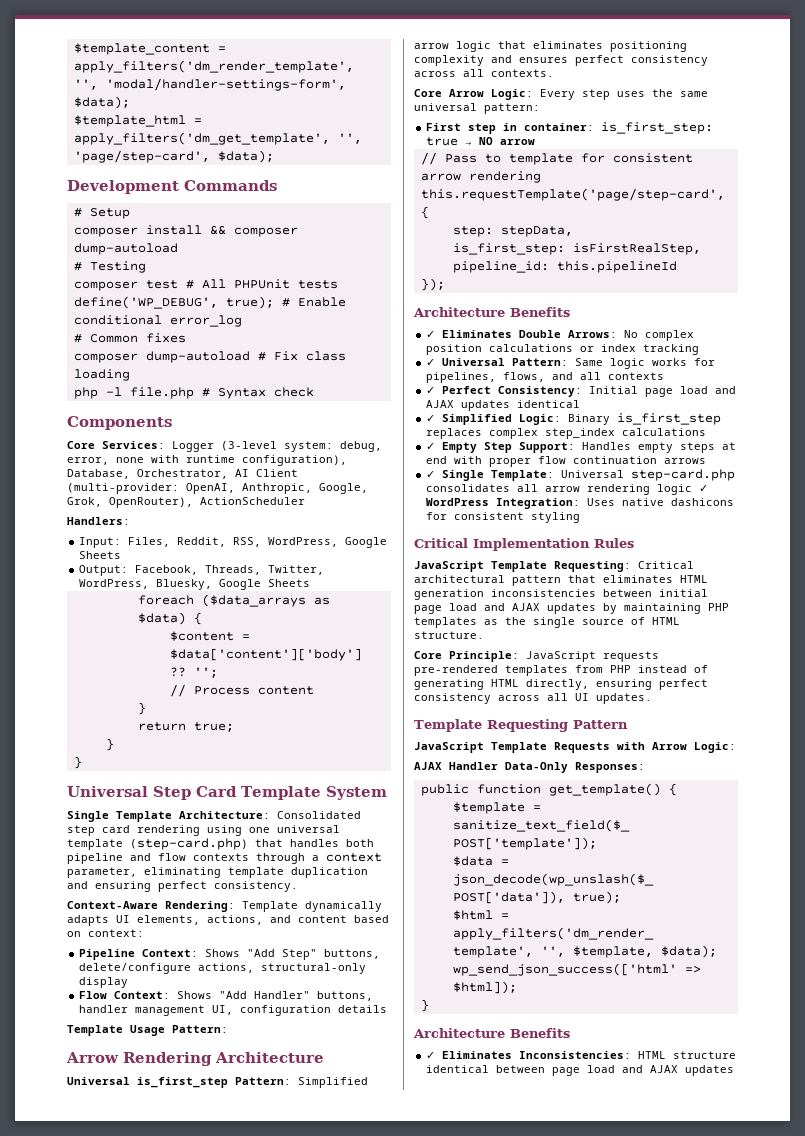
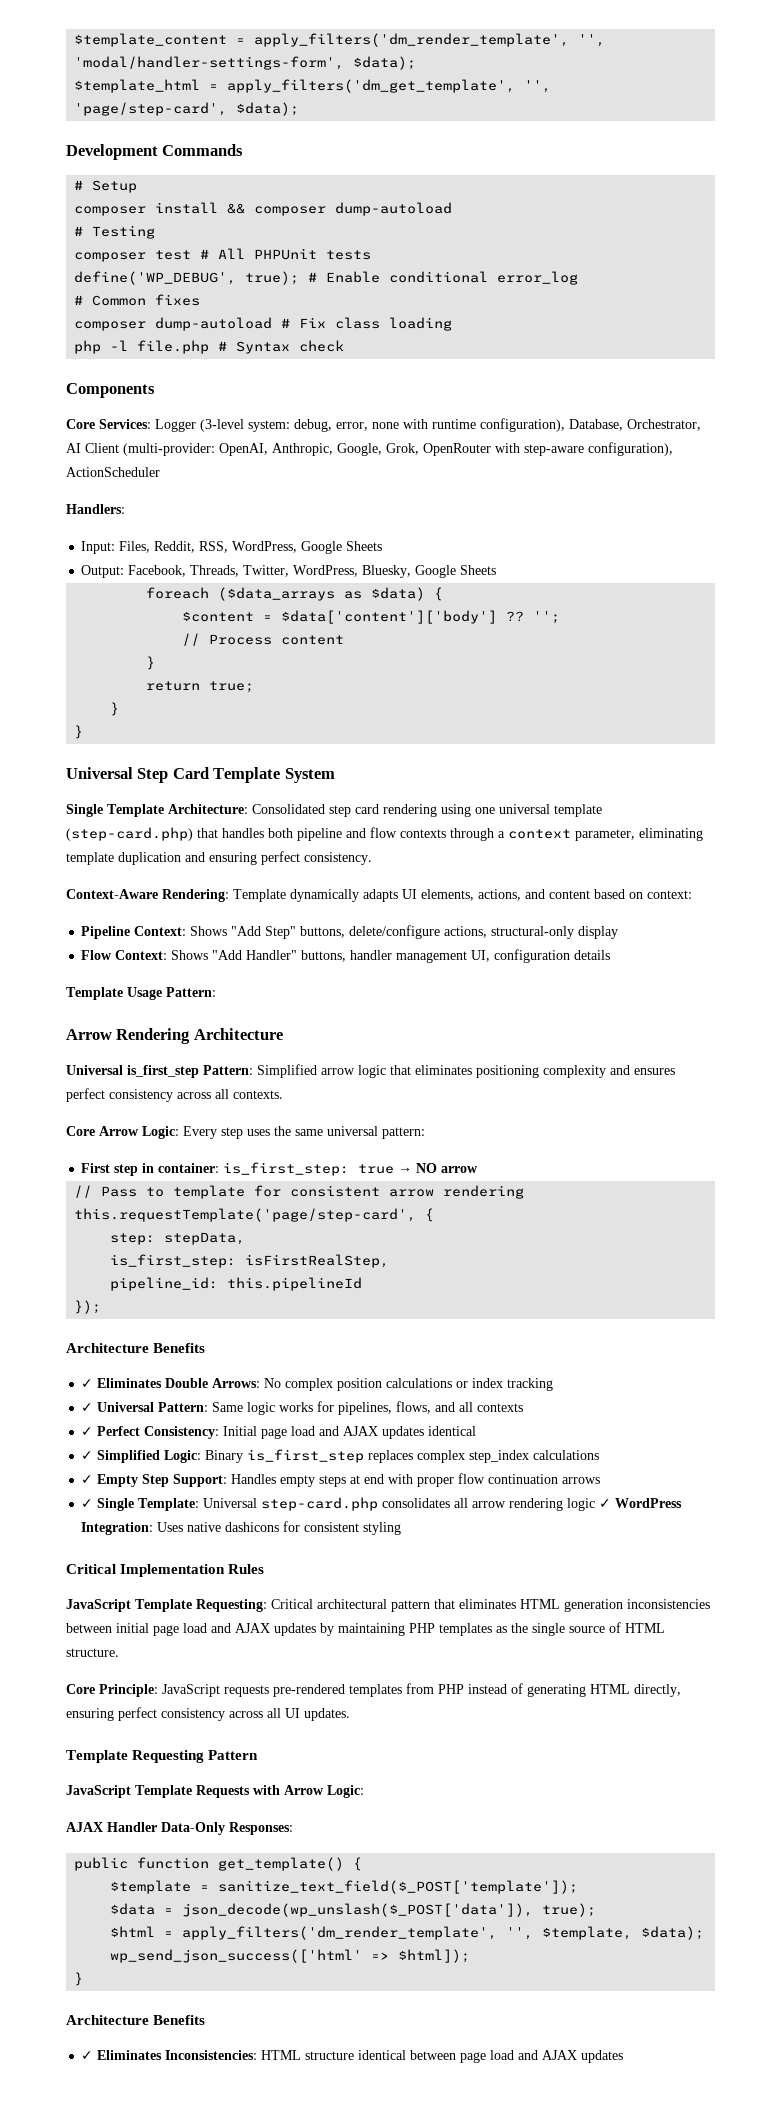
[109,497,193,508] OpenRouter), -> [423,442,673,456] OpenRouter with step-aware configuration),

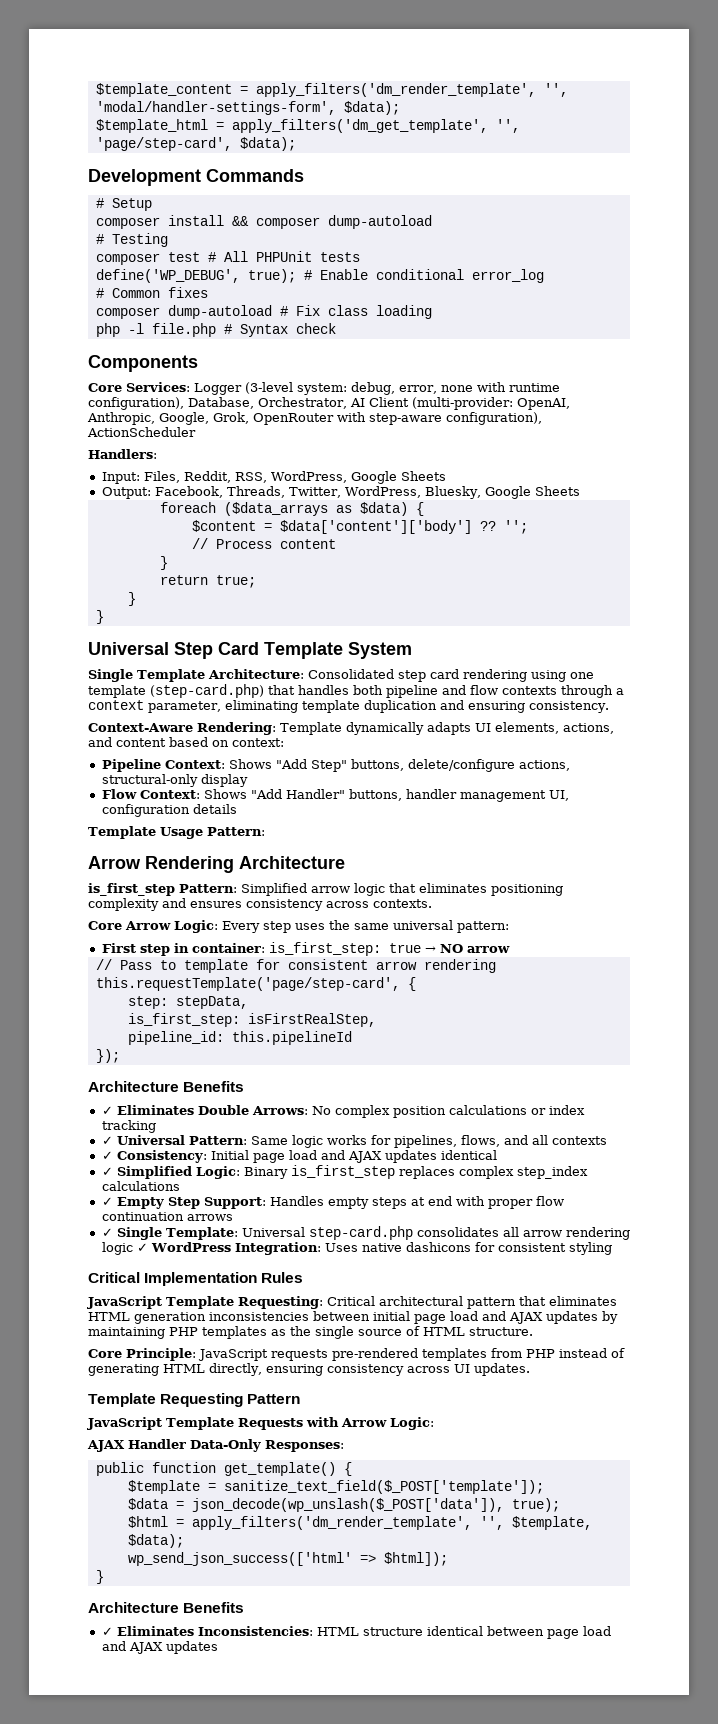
[499,804,550,814] universal -> (594, 675) none
[261,851,300,865] perfect -> (525, 707) none
[66,1065,123,1075] Universal -> (345, 862) none
[66,1088,229,1102] perfect consistency across all -> [246,899,369,911] consistency across
[97,1426,141,1436] Perfect -> (113, 1155) none
[118,1707,281,1721] perfect consistency across all -> [326,1364,450,1376] consistency across

